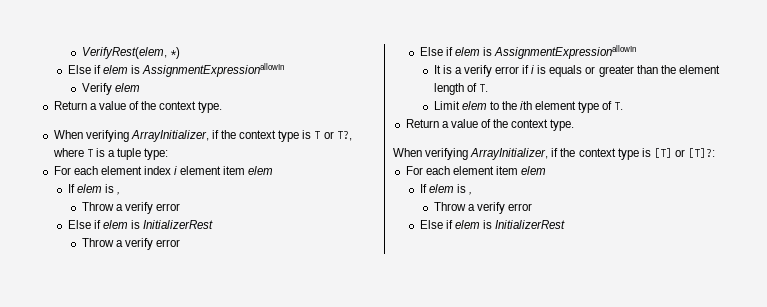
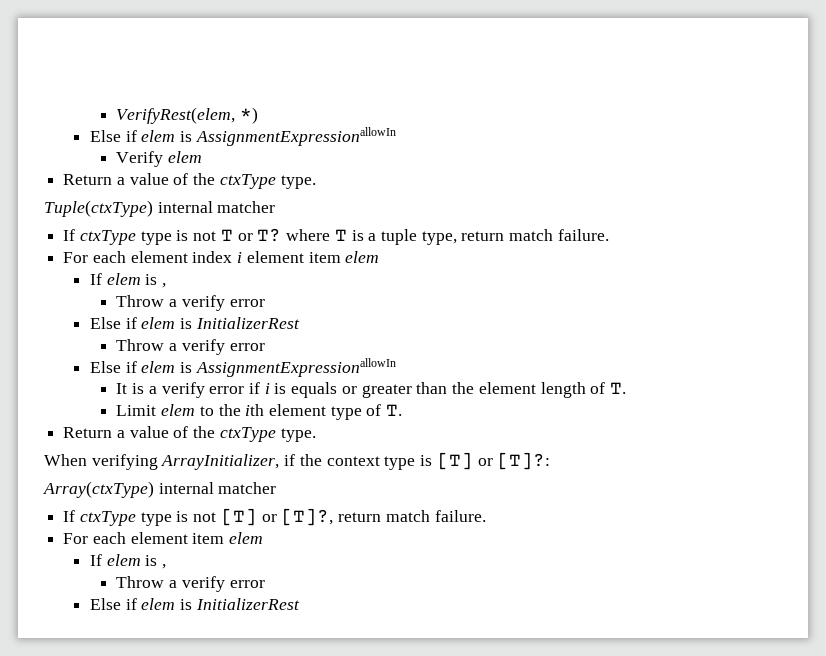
[159,101,223,113] [53,130,312,142] context type. // When verifying ArrayInitializer, if the context type is -> [219,174,316,189] [44,200,276,217] [63,229,217,245] ctxType type. // Tuple(ctxType) internal matcher // If ctxType type is not
[336,131,352,141] T?, -> [257,228,282,242] T?
[144,148,169,160] type: -> [421,229,609,245] type, return match failure.
[511,119,549,128] context -> [219,427,276,442] ctxType
(716, 153) none -> [43,481,277,498] [63,508,486,526] // Array(ctxType) internal matcher // If ctxType type is not [T] or [T]?, return match failure.

